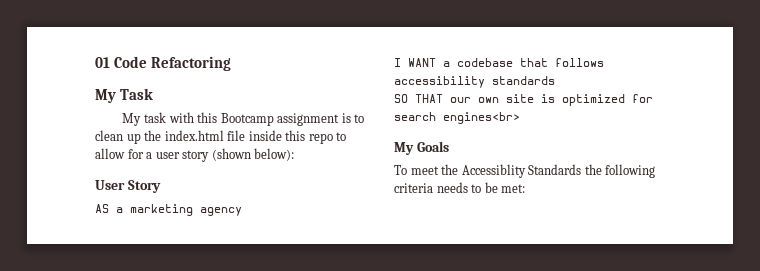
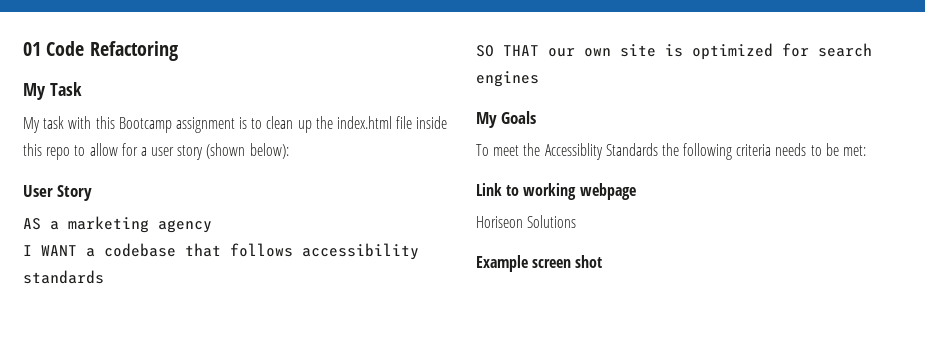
[443,112,520,124] engines<br> -> [476,71,539,87] engines
(526, 188) none -> [476,183,636,200] [476,215,577,228] [476,255,603,272] // Link to working webpage // Horiseon Solutions // Example screen shot

